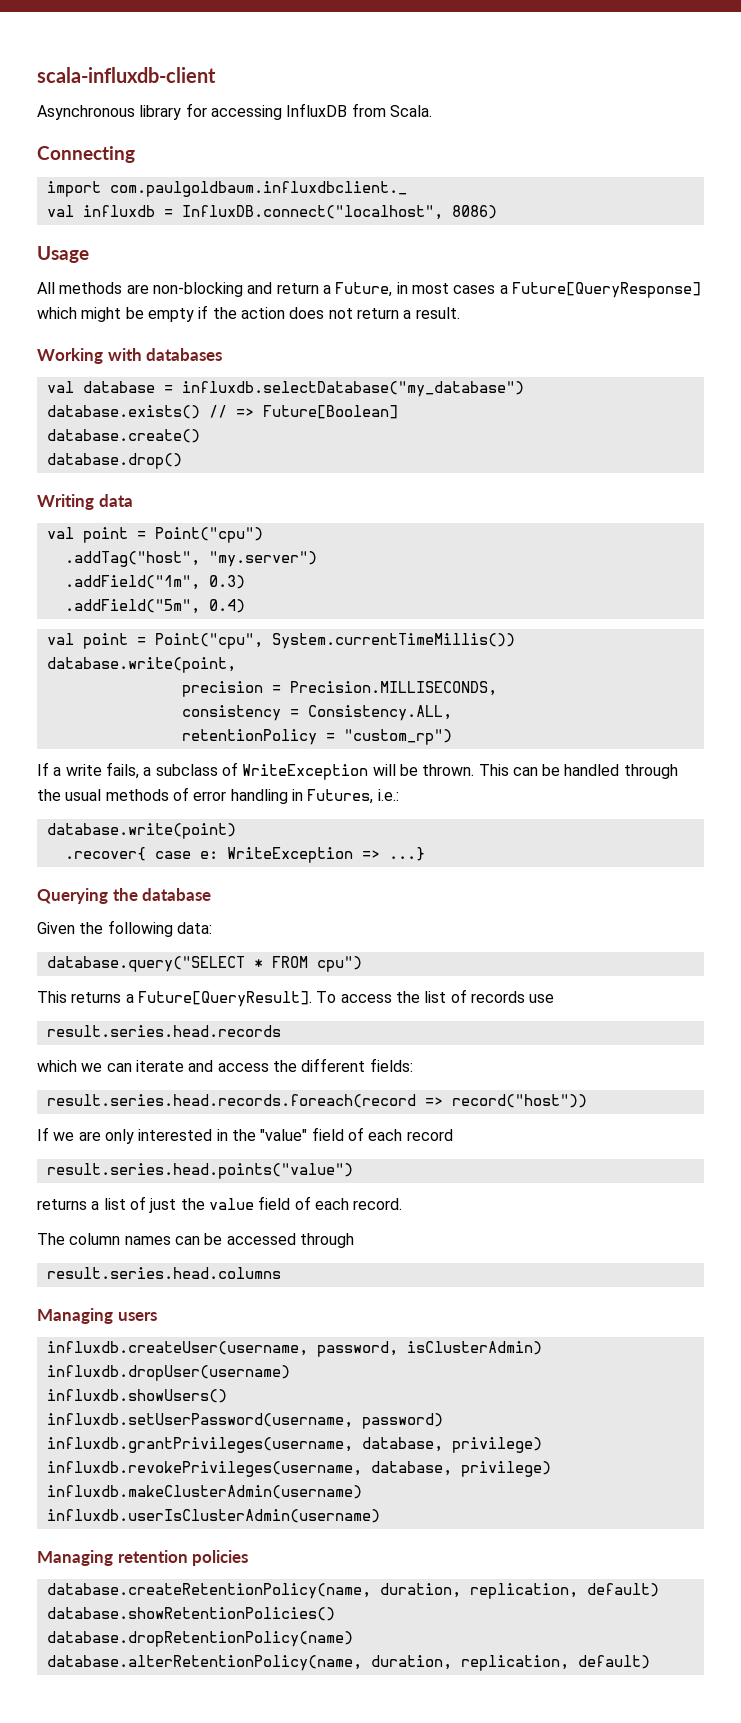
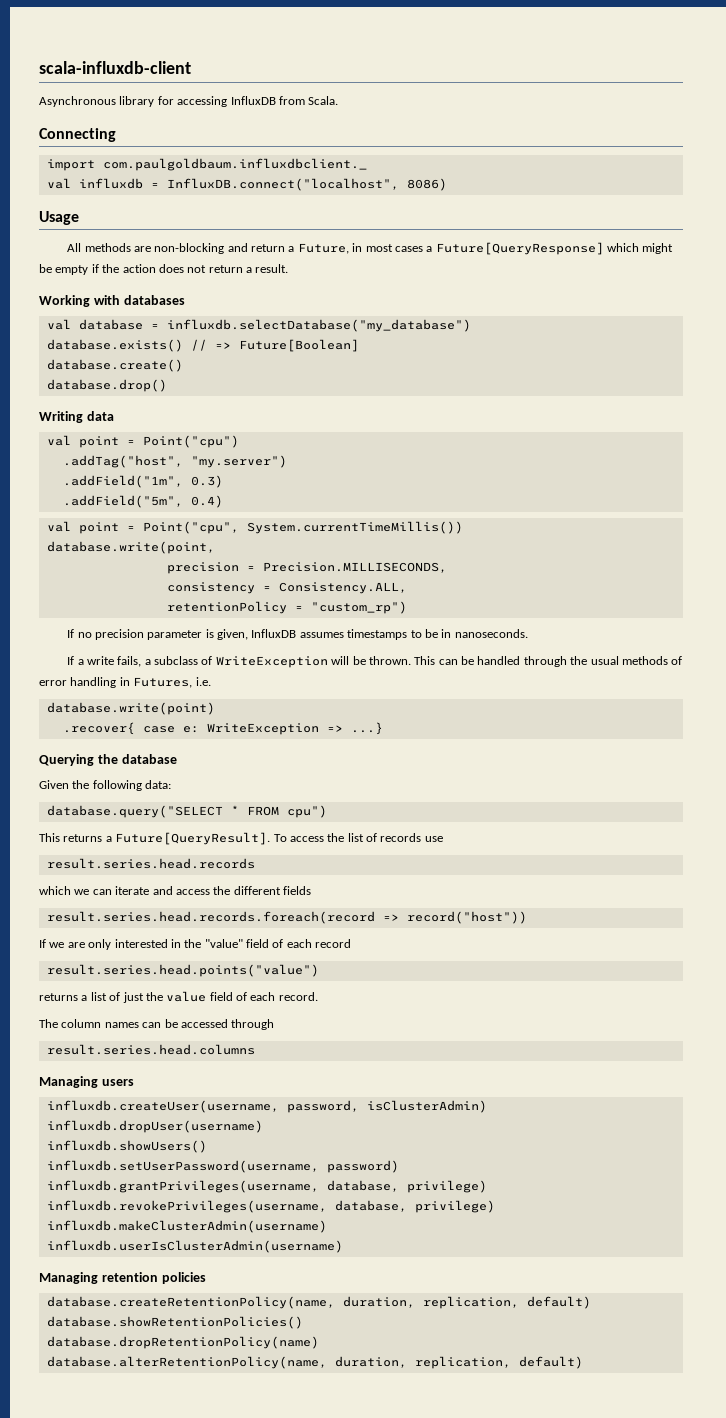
(452, 737) none -> [67,629,528,640] // If no precision parameter is given, InfluxDB assumes timestamps to be in nanoseconds.
[377,789,399,801] i.e.: -> [195,677,211,686] i.e.
[369,1058,413,1072] fields: -> [283,886,311,895] fields

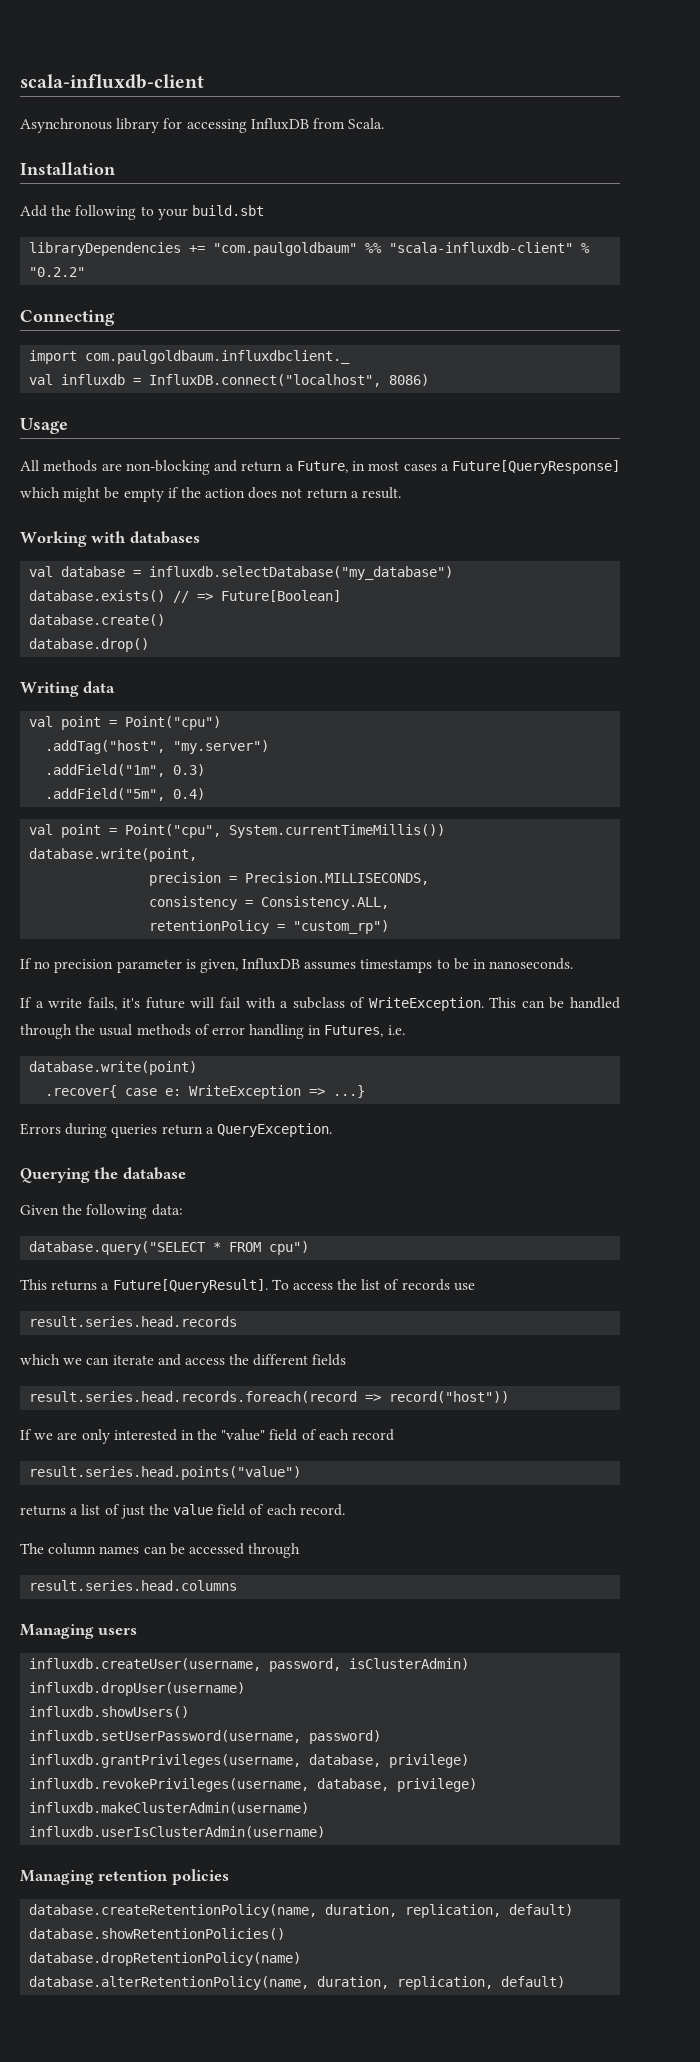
(339, 100) none -> [20,162,115,175] [20,205,264,220] [29,242,591,256] [29,267,86,277] // Installation // Add the following to your build.sbt // libraryDependencies += "com.paulgoldbaum" %% "scala-influxdb-client" % "0.2.2"
[144,656,411,668] a subclass of WriteException will be thrown. -> [122,997,484,1011] it's future will fail with a subclass of WriteException.
(383, 728) none -> [20,1123,332,1138] // Errors during queries return a QueryException.

